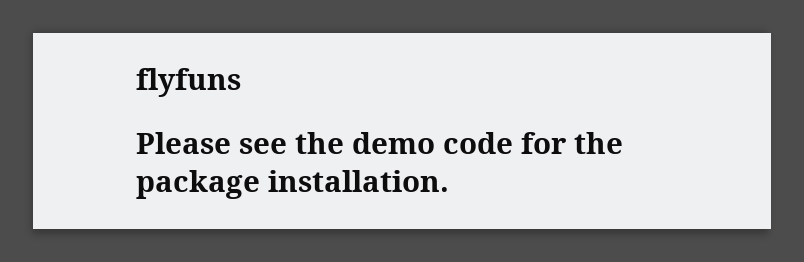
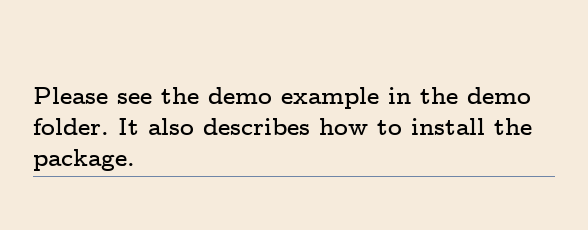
[136,68,241,97] flyfuns // -> (33, 95) none
[443,132,623,154] [136,170,449,199] code for the package installation. -> [281,87,531,109] [33,118,532,135] [33,149,135,171] example in the demo folder. It also describes how to install the package.

